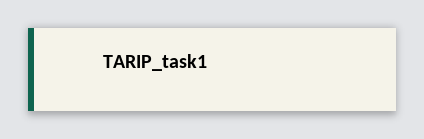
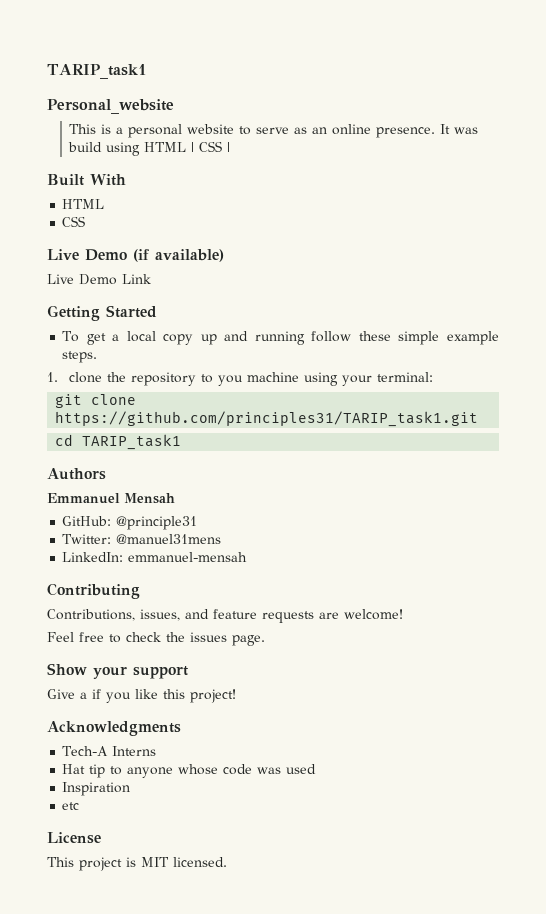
[103,54,207,71] TARIP_task1 -> [47,64,147,79] [47,99,174,114] [69,124,479,138] [68,141,231,156] [47,174,126,186] [62,199,105,209] [62,216,86,227] [47,249,224,262] [47,274,151,285] [47,305,157,321] [62,331,499,345] [62,351,98,363] [47,372,434,386] [55,394,137,408] [55,411,479,427] [55,434,182,450] [47,468,106,480] [47,493,175,504] [62,516,198,530] [62,534,222,544] [62,552,248,562] [47,583,140,599] [47,609,403,623] [47,632,265,646] [47,663,188,679] [47,689,236,703] [47,721,181,736] [62,746,157,756] [62,764,317,778] [62,782,131,796] [62,802,80,810] [47,832,101,844] [47,857,227,871] TARIP_task1 // Personal_website // This is a personal website to serve as an online presence. It was build using HTML | CSS | // Built With // HTML // CSS // Live Demo (if available) // Live Demo Link // Getting Started // To get a local copy up and running follow these simple example steps. // 1. clone the repository to you machine using your terminal: // git clone https://github.com/principles31/TARIP_task1.git // cd TARIP_task1 // Authors // Emmanuel Mensah // GitHub: @principle31 // Twitter: @manuel31mens // LinkedIn: emmanuel-mensah // Contributing // Contributions, issues, and feature requests are welcome! // Feel free to check the issues page. // Show your support // Give a if you like this project! // Acknowledgments // Tech-A Interns // Hat tip to anyone whose code was used // Inspiration // etc // License // This project is MIT licensed.

